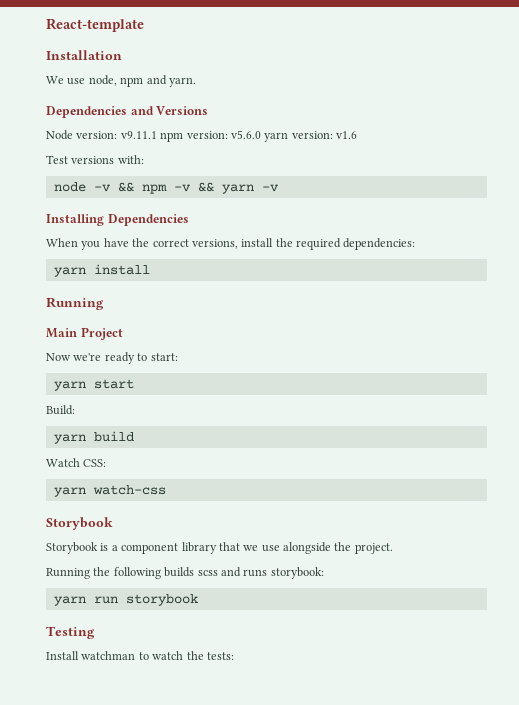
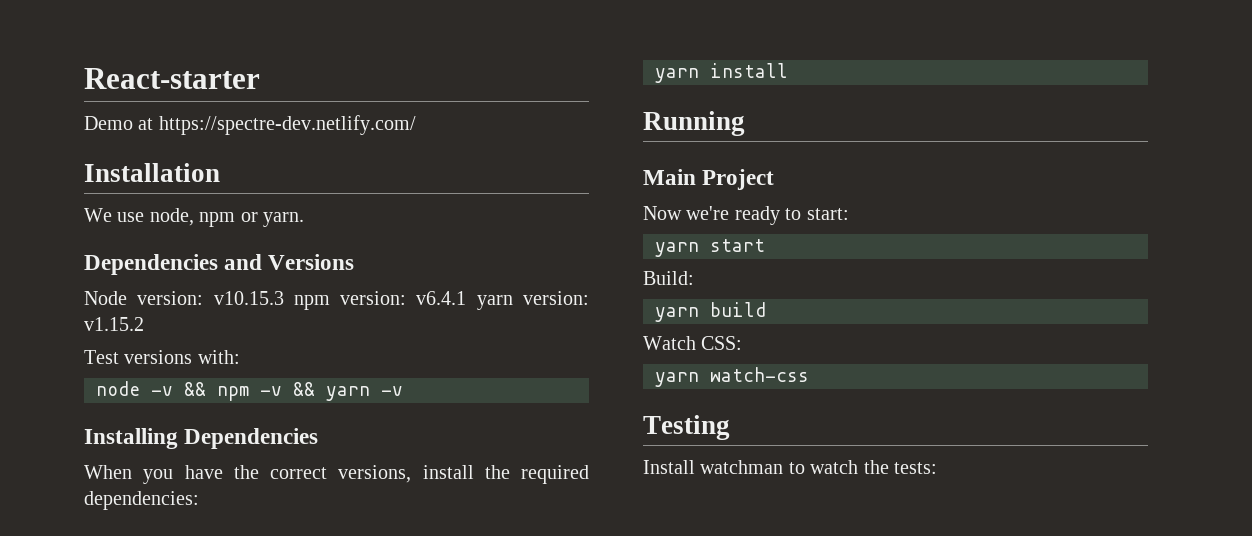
[46,18,144,32] React-template -> [84,68,260,89] [84,115,416,135] React-starter // Demo at https://spectre-dev.netlify.com/
[146,75,167,85] and -> [240,212,258,222] or
[120,131,157,139] v9.11.1 -> [213,291,284,305] v10.15.3
[230,130,261,139] v5.6.0 -> [416,291,467,305] v6.4.1
[336,131,357,139] v1.6 -> [84,317,144,331] v1.15.2
[46,517,113,530] [46,542,393,554] [46,567,324,579] [53,594,198,606] // Storybook // Storybook is a component library that we use alongside the project. // Running the following builds scss and runs storybook: // yarn run storybook -> (809, 374) none

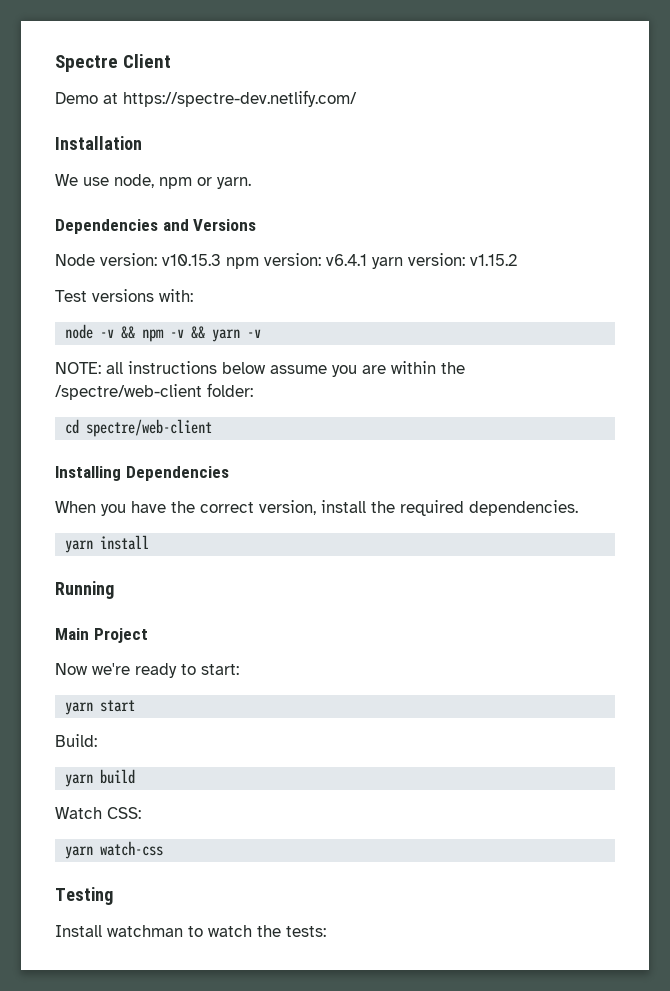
[84,68,260,89] React-starter -> [55,54,172,72] Spectre Client
(403, 391) none -> [55,361,465,377] [55,383,253,400] [65,419,213,437] // NOTE: all instructions below assume you are within the /spectre/web-client folder: // cd spectre/web-client
[338,465,412,483] versions, -> [259,500,316,515] version,
[84,491,199,510] dependencies: -> [469,500,578,516] dependencies.

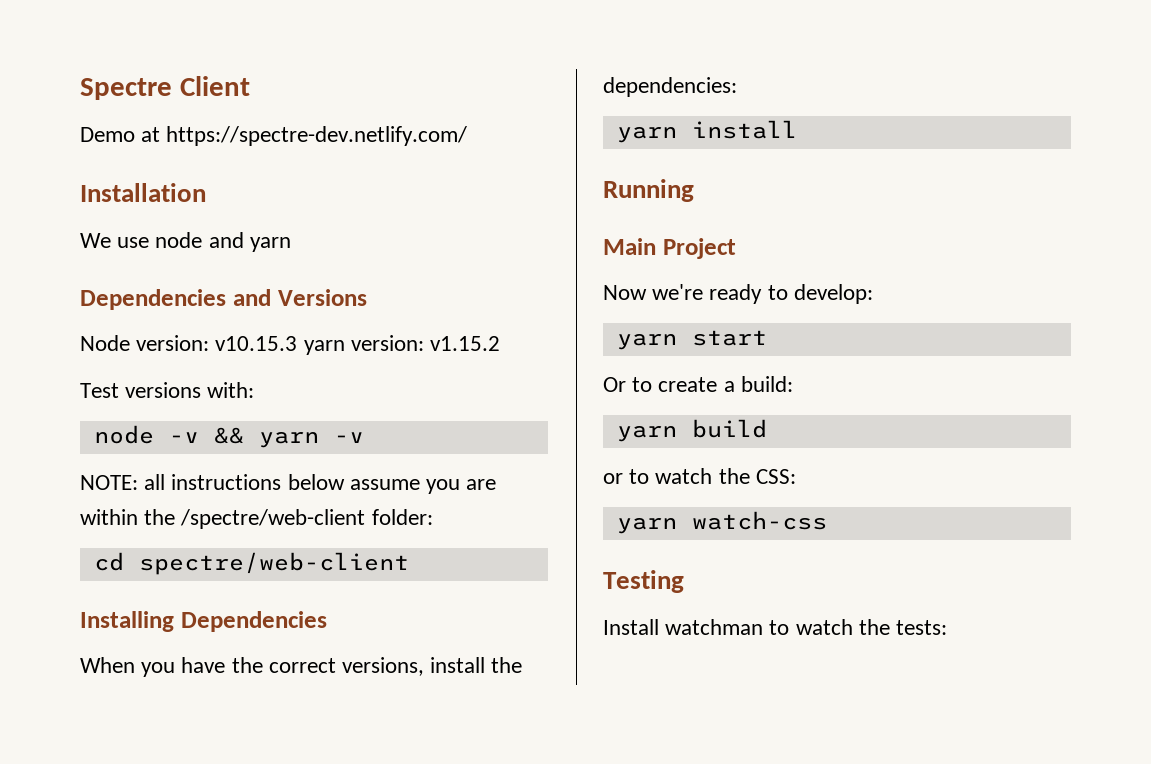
[114,174,251,189] node, npm or yarn. -> [155,232,291,252] node and yarn
[226,253,367,269] npm version: v6.4.1 -> (298, 343) none
[142,326,206,342] npm -v && -> (244, 435) none
[259,500,316,515] version, -> [342,657,425,676] versions,
[400,500,578,516] required dependencies. -> [603,77,737,97] dependencies:
[201,664,239,675] start: -> [793,284,873,304] develop:
[55,734,97,747] [65,769,136,787] [55,807,102,819] Build: // yarn build // Watch -> [603,376,793,392] [616,419,767,442] [603,468,750,484] Or to create a build: // yarn build // or to watch the

